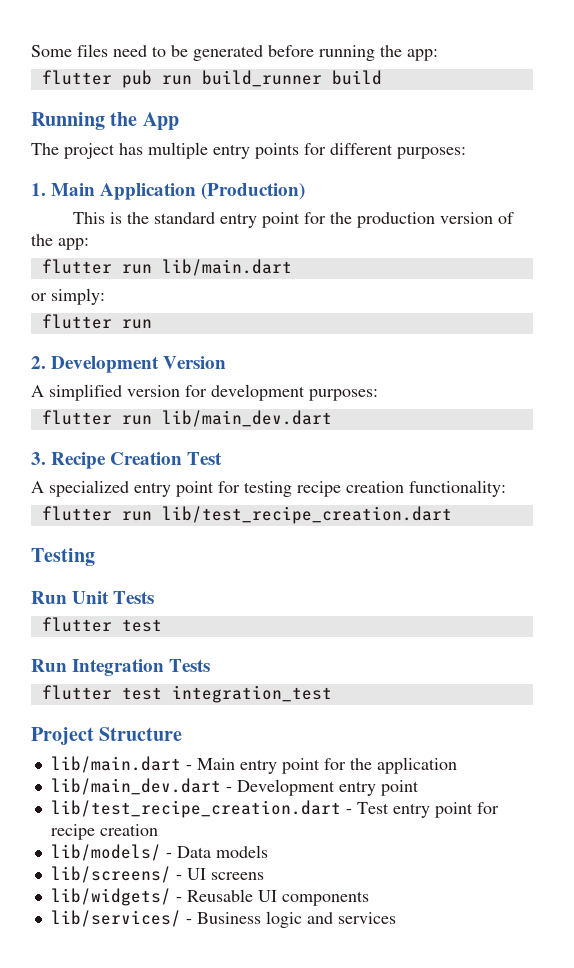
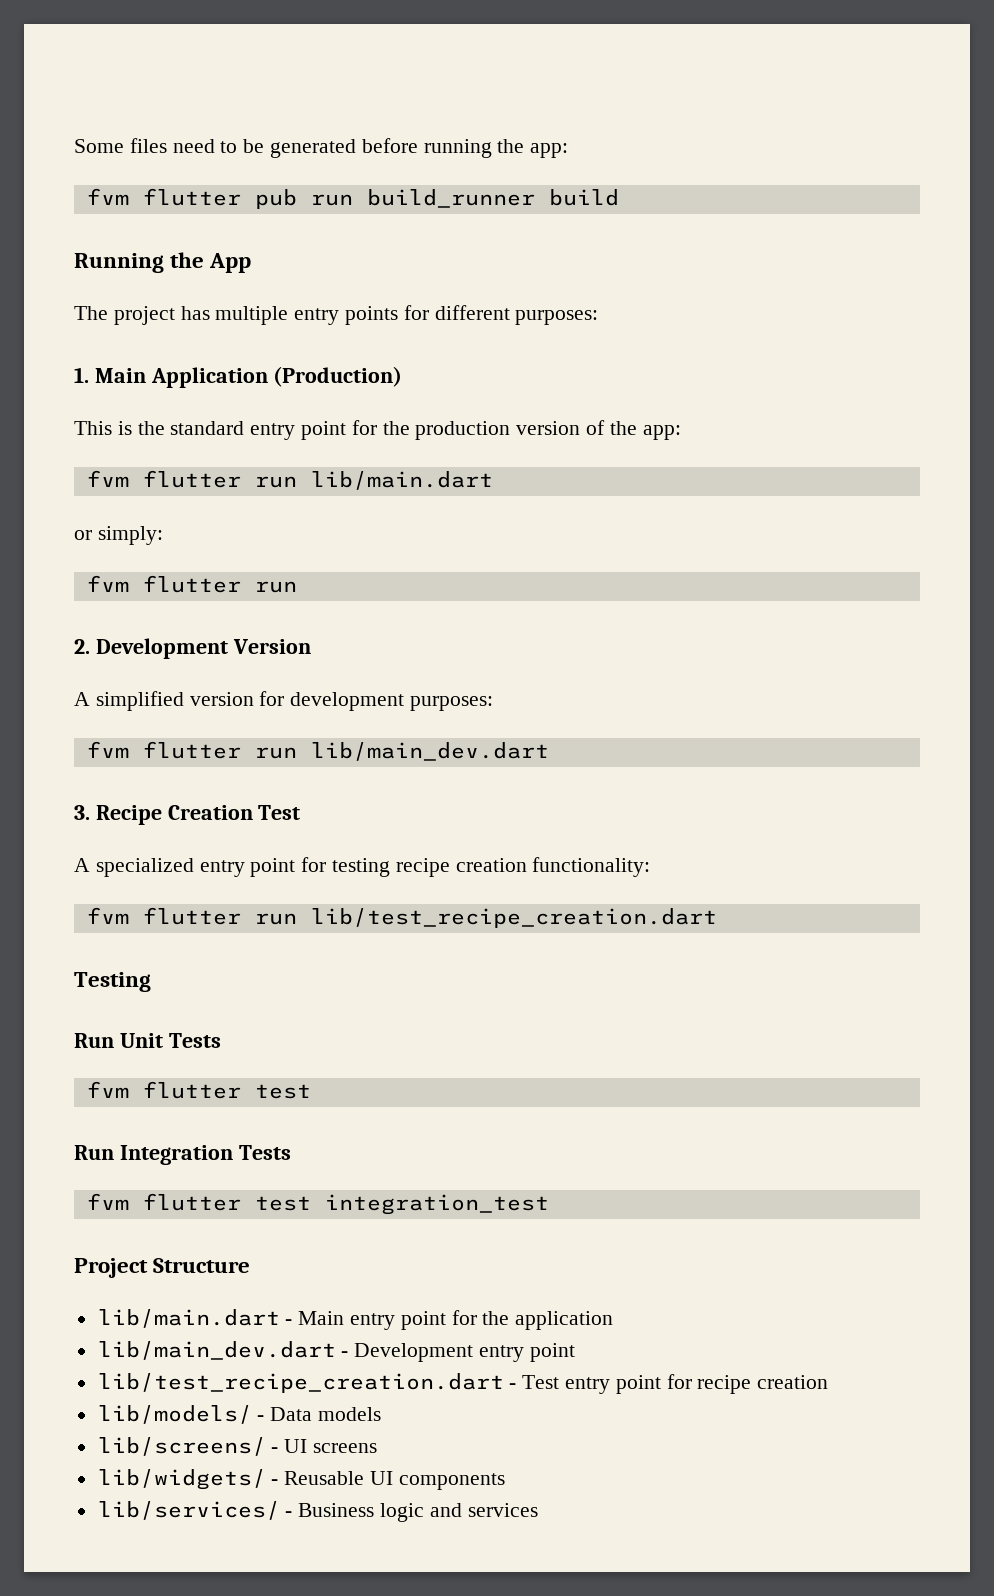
(438, 55) none -> [86,188,129,205] fvm
(89, 244) none -> [86,470,129,487] fvm
(105, 296) none -> [86,575,129,592] fvm
(378, 395) none -> [86,741,129,758] fvm
(506, 488) none -> [86,907,129,924] fvm
(155, 597) none -> [86,1081,129,1098] fvm
(211, 665) none -> [86,1193,129,1210] fvm

